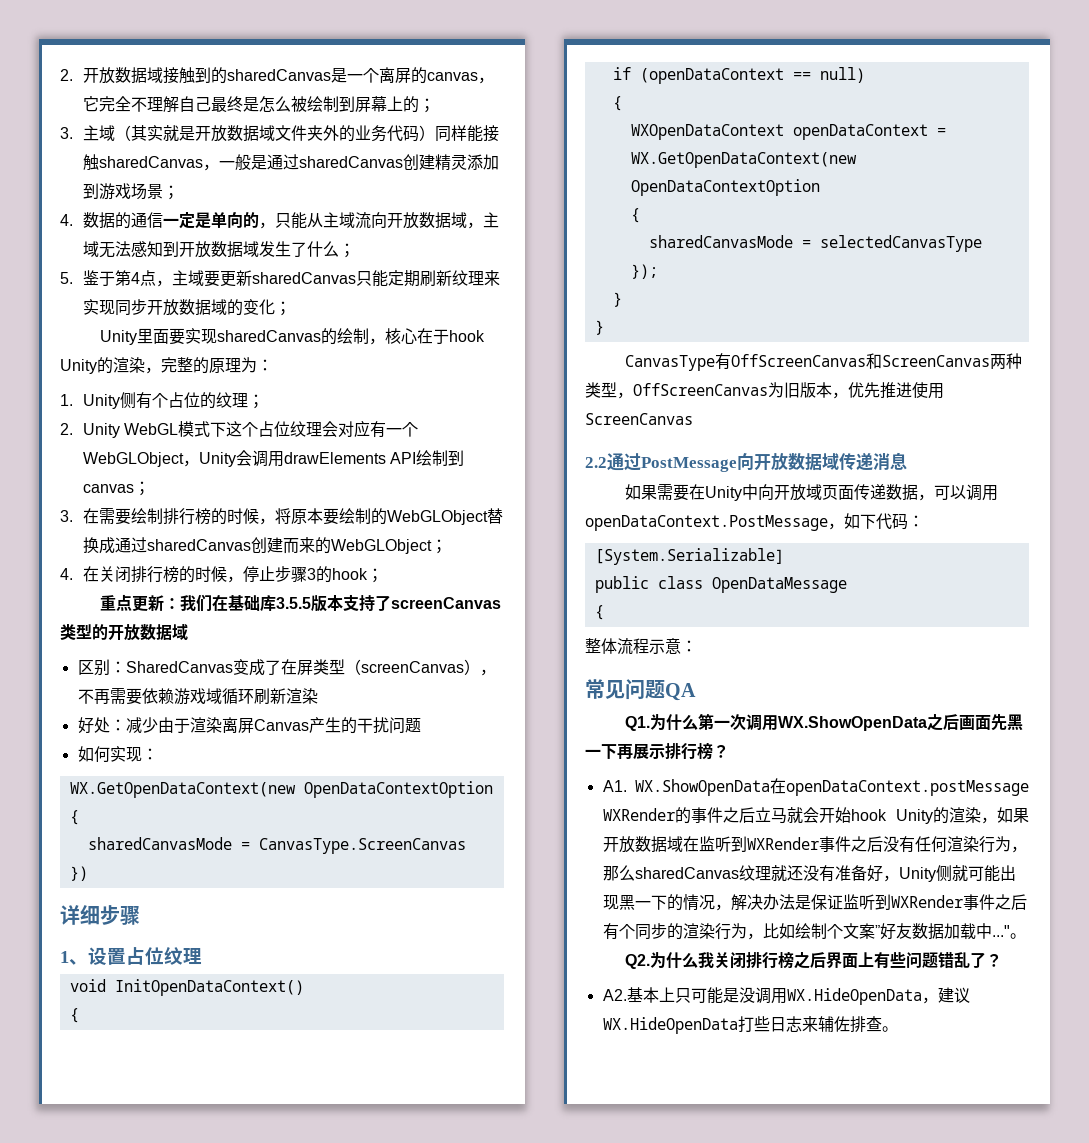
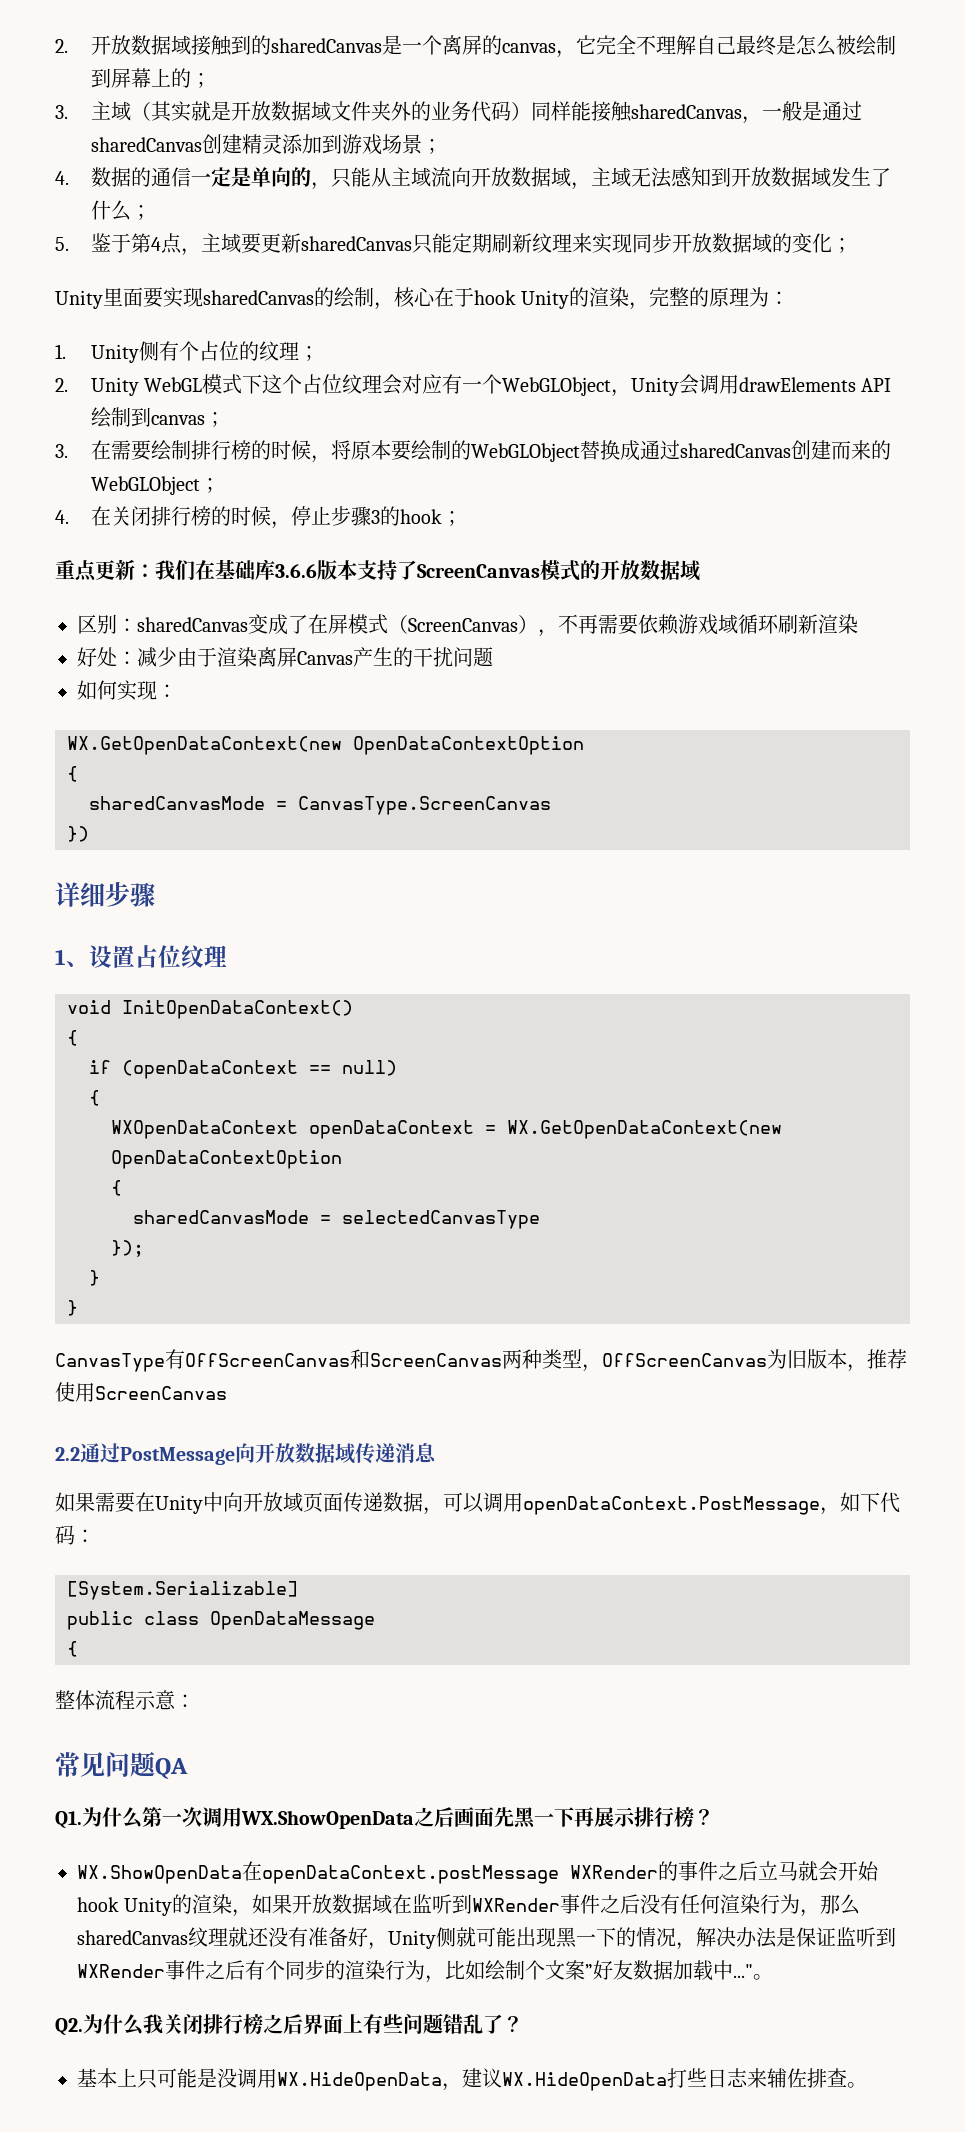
[276,597,312,609] 3.5.5 -> [275,564,317,578] 3.6.6
[391,597,502,609] [60,624,92,640] screenCanvas类型 -> [417,560,580,581] ScreenCanvas模式
[125,661,233,673] SharedCanvas -> [137,617,248,632] sharedCanvas
[312,659,464,675] 类型（screenCanvas -> [348,614,518,634] 模式（ScreenCanvas
[848,382,912,399] 优先推进 -> [867,1349,907,1369] 推荐
[602,780,627,792] A1. -> (714, 1817) none
[602,989,627,1001] A2. -> (523, 2024) none

